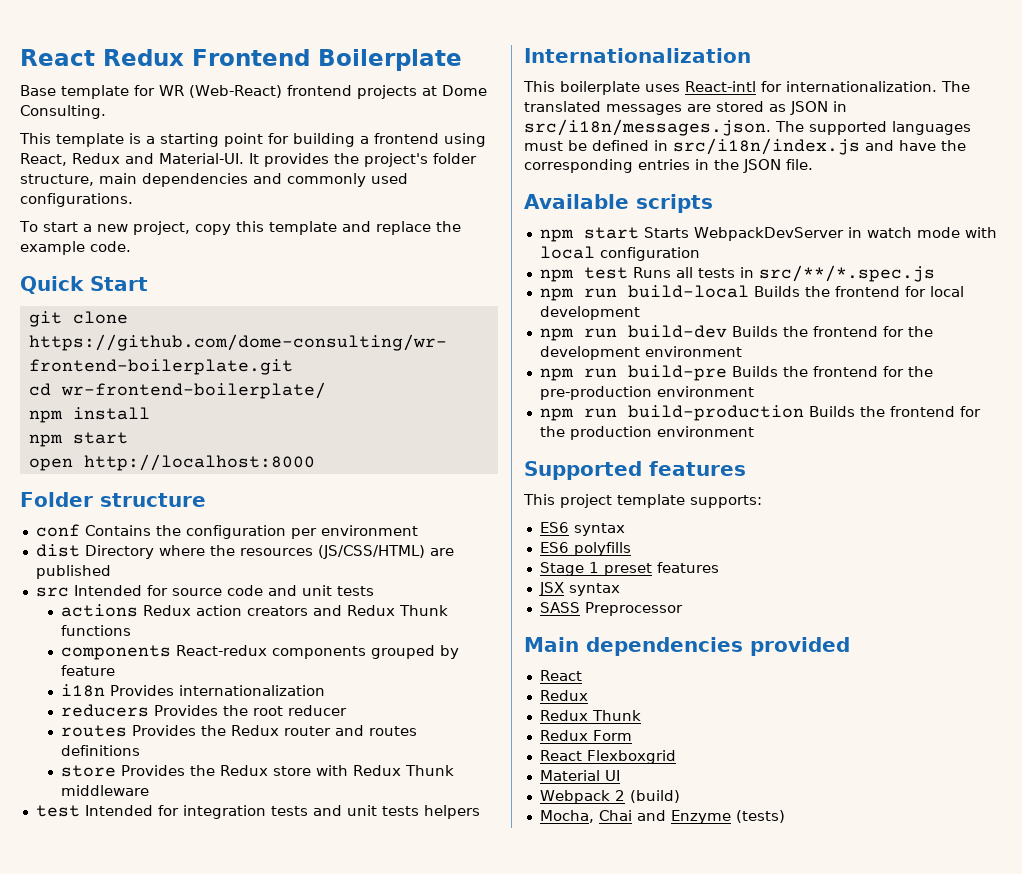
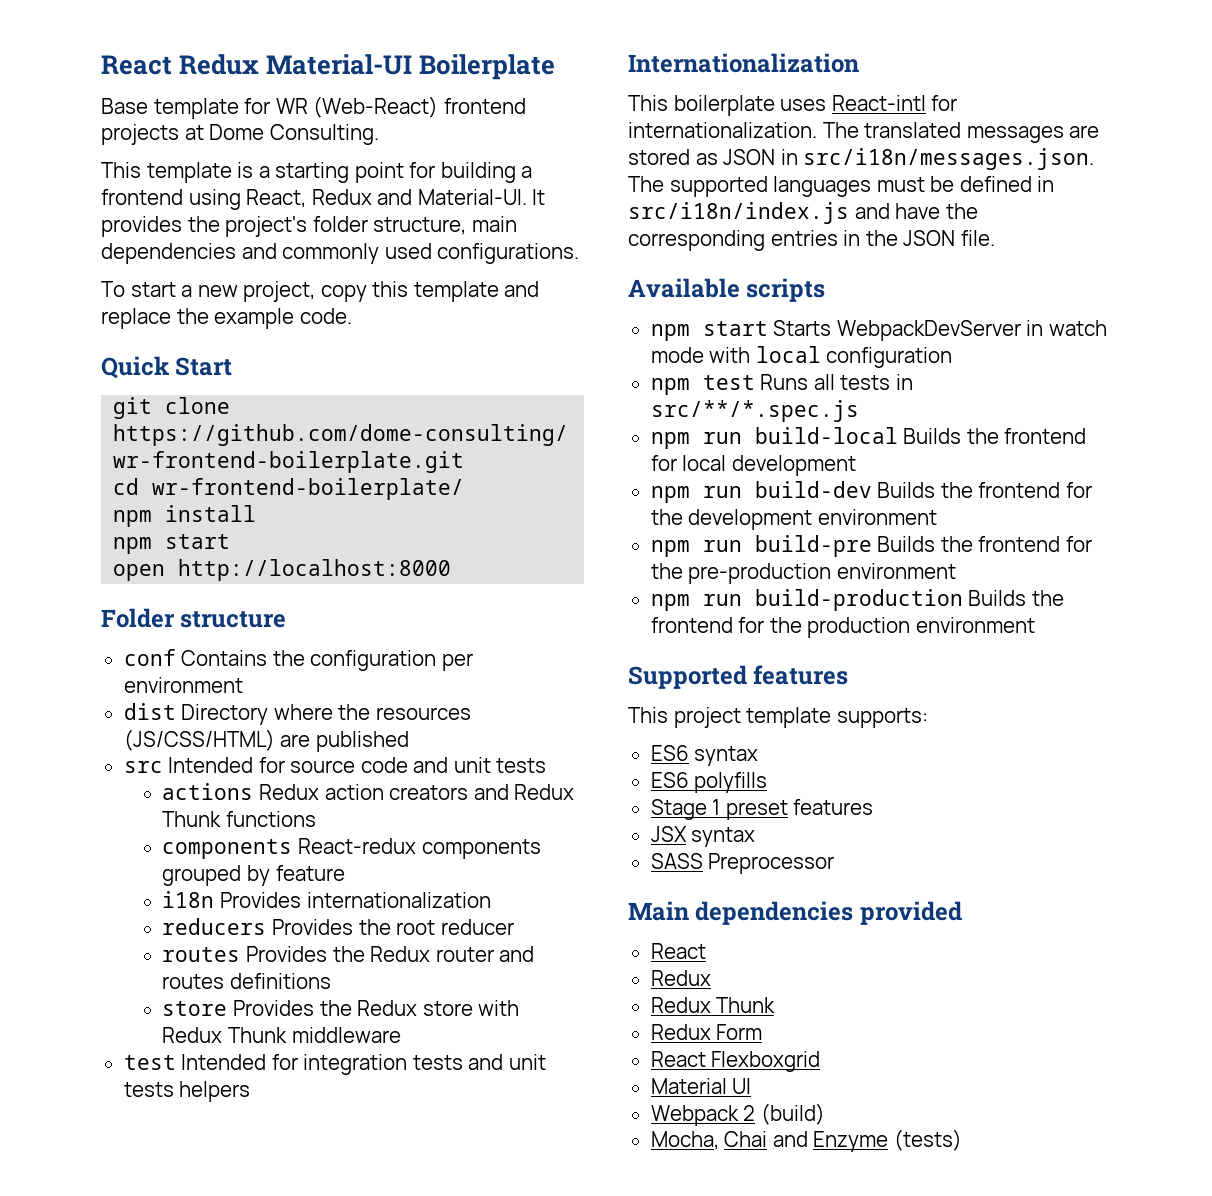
[192,49,310,66] Frontend -> [266,54,413,75] Material-UI

